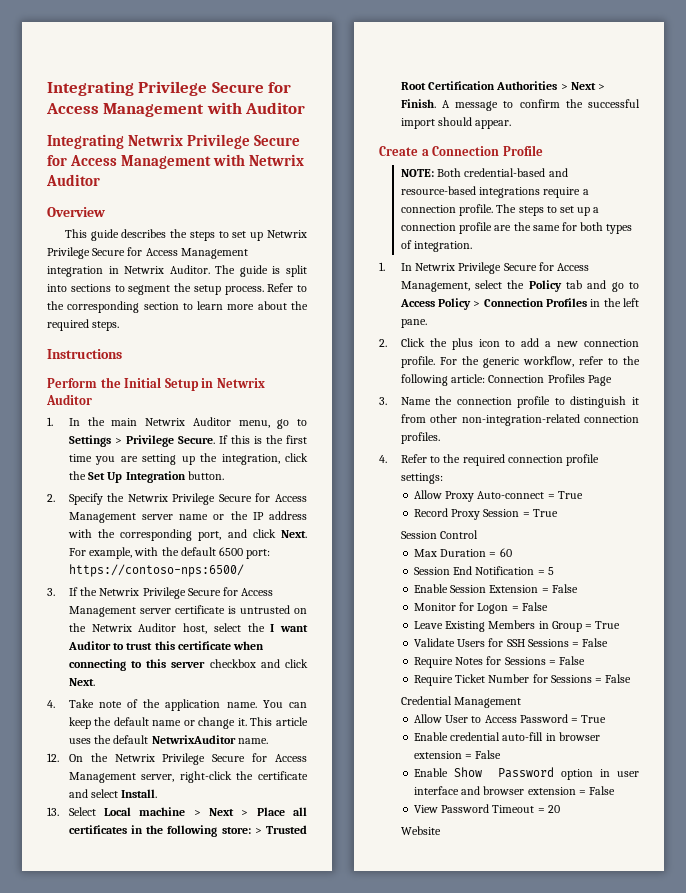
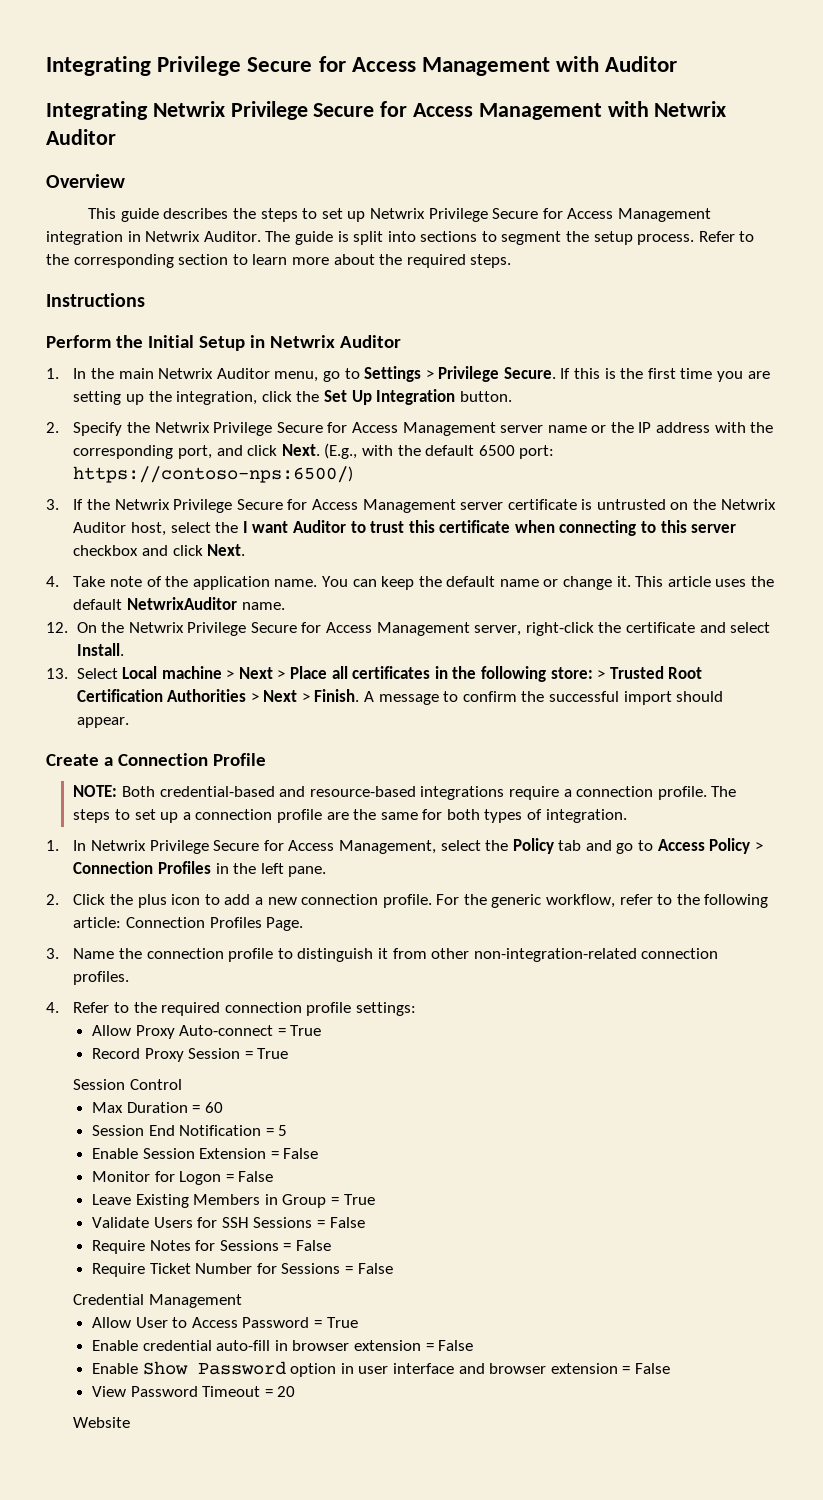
[68,547,133,559] For example, -> [324,443,358,459] (E.g.,
[68,564,244,577] https://contoso-nps:6500/ -> [73,466,354,483] https://contoso-nps:6500/)
[587,375,612,386] Page -> [266,917,304,931] Page.

